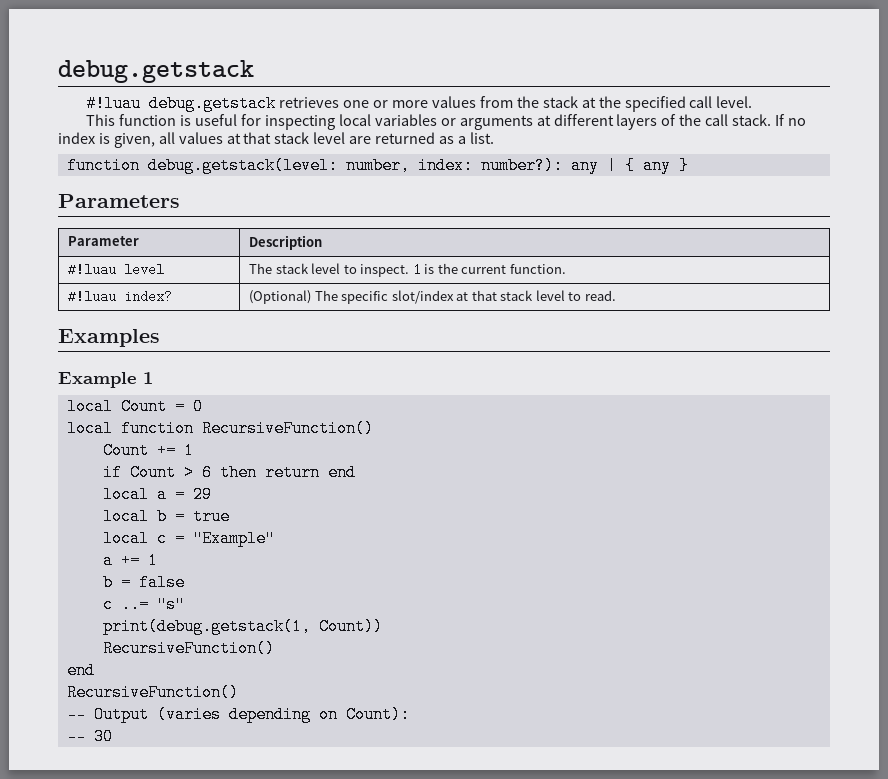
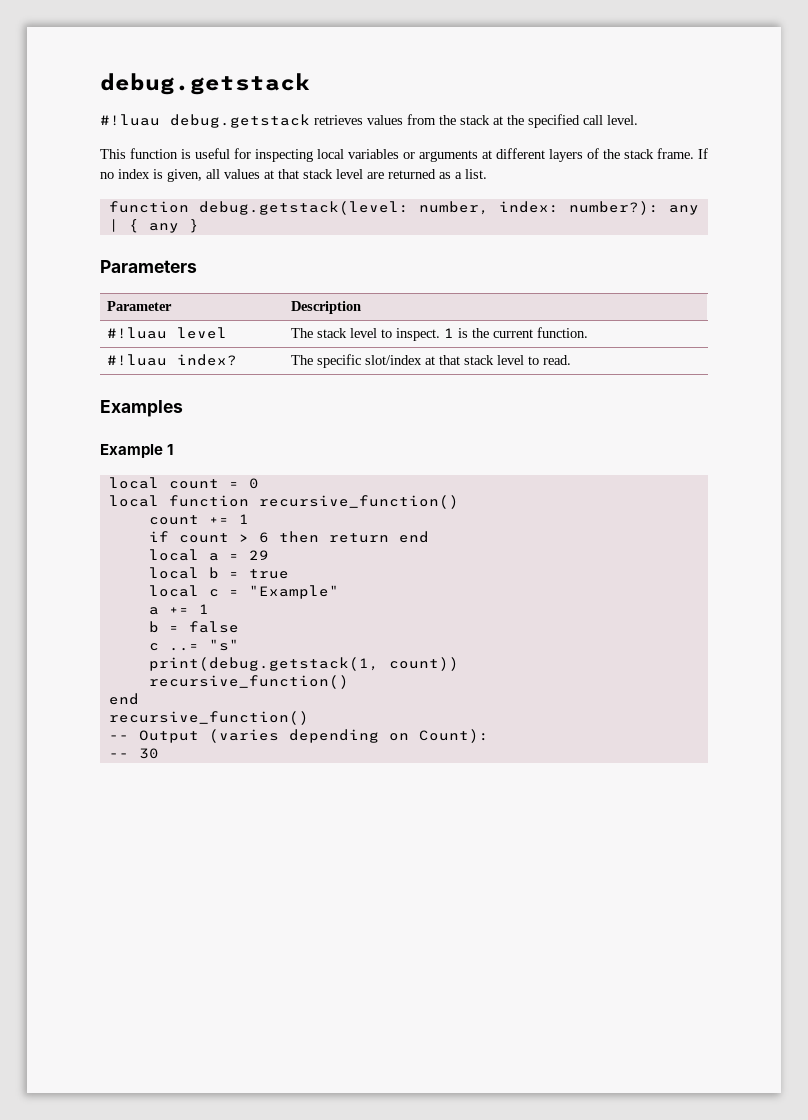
[343,100,429,108] one or more -> (363, 120) none
[705,114,772,126] call stack. -> [624,148,694,159] stack frame.
[249,290,312,304] (Optional) -> (238, 360) none
[120,398,167,415] Count -> [168,479,219,489] count
[201,420,374,437] [102,442,149,459] RecursiveFunction() // Count -> [258,495,459,509] [148,515,199,525] recursive_function() // count
[129,464,176,481] Count -> [178,533,229,543] count
[318,618,383,635] [102,640,275,657] [66,662,95,679] [66,684,239,701] Count)) // RecursiveFunction() // end // RecursiveFunction() -> [388,657,459,671] [148,675,349,689] [108,693,139,705] [108,711,309,725] count)) // recursive_function() // end // recursive_function()

